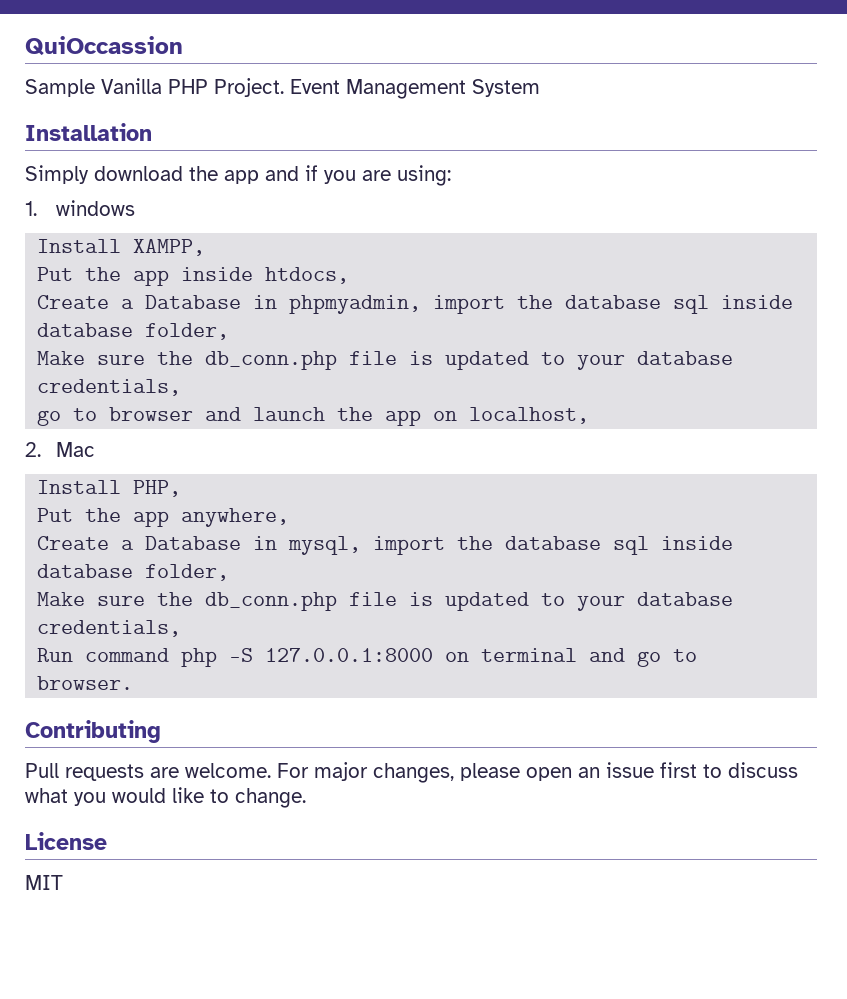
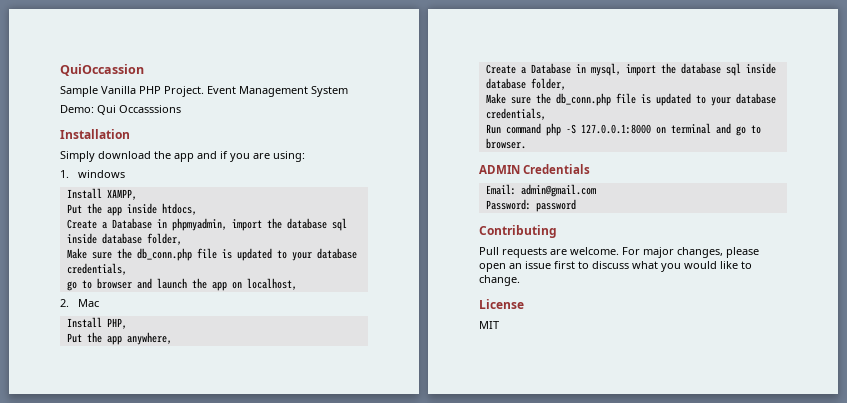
(540, 88) none -> [60,105,181,115] // Demo: Qui Occasssions
(134, 683) none -> [479,164,591,174] [485,184,596,197] [485,199,576,212] // ADMIN Credentials // Email: admin@gmail.com // Password: password

